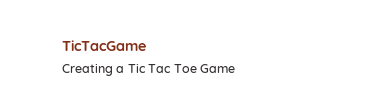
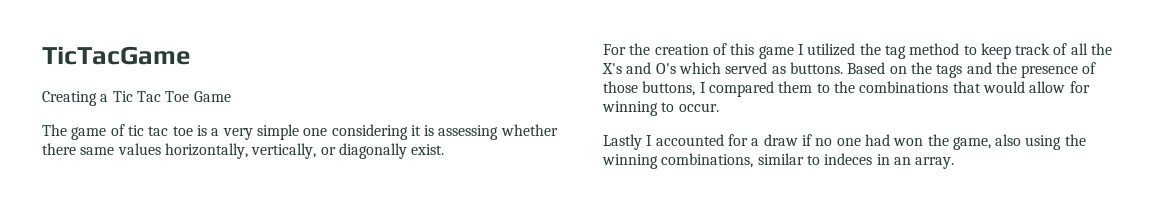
(235, 68) none -> [42,124,558,140] [42,143,445,159] [603,43,1113,59] [602,62,1097,78] [603,81,1090,97] [602,101,719,116] [603,134,1086,150] [602,153,955,169] // The game of tic tac toe is a very simple one considering it is assessing whether there same values horizontally, vertically, or diagonally exist. // For the creation of this game I utilized the tag method to keep track of all the X's and O's which served as buttons. Based on the tags and the presence of those buttons, I compared them to the combinations that would allow for winning to occur. // Lastly I accounted for a draw if no one had won the game, also using the winning combinations, similar to indeces in an array.

